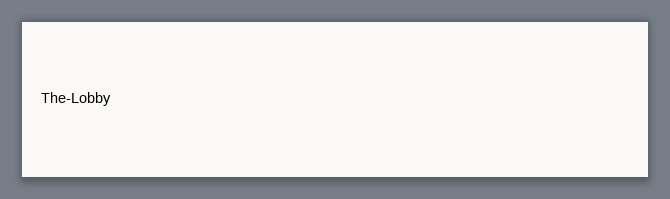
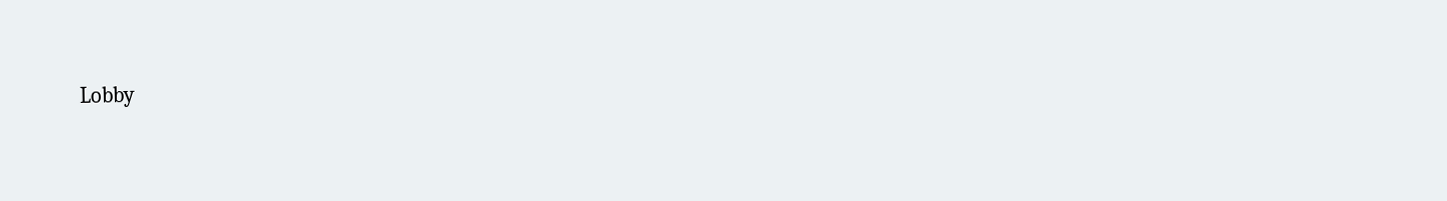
[41,92,111,106] The-Lobby -> [79,85,136,108] Lobby

